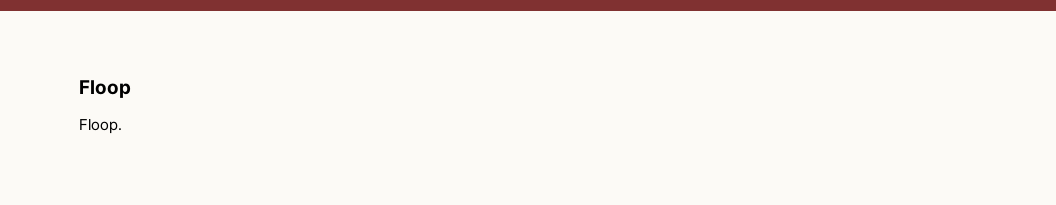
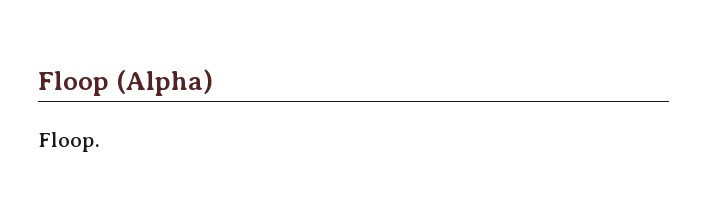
(131, 89) none -> [116,69,214,96] (Alpha)

